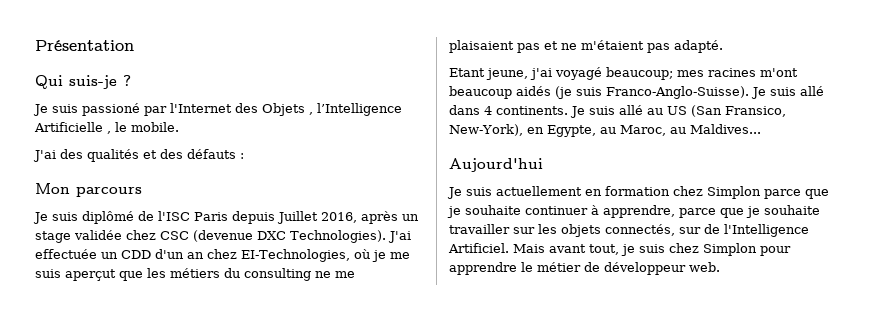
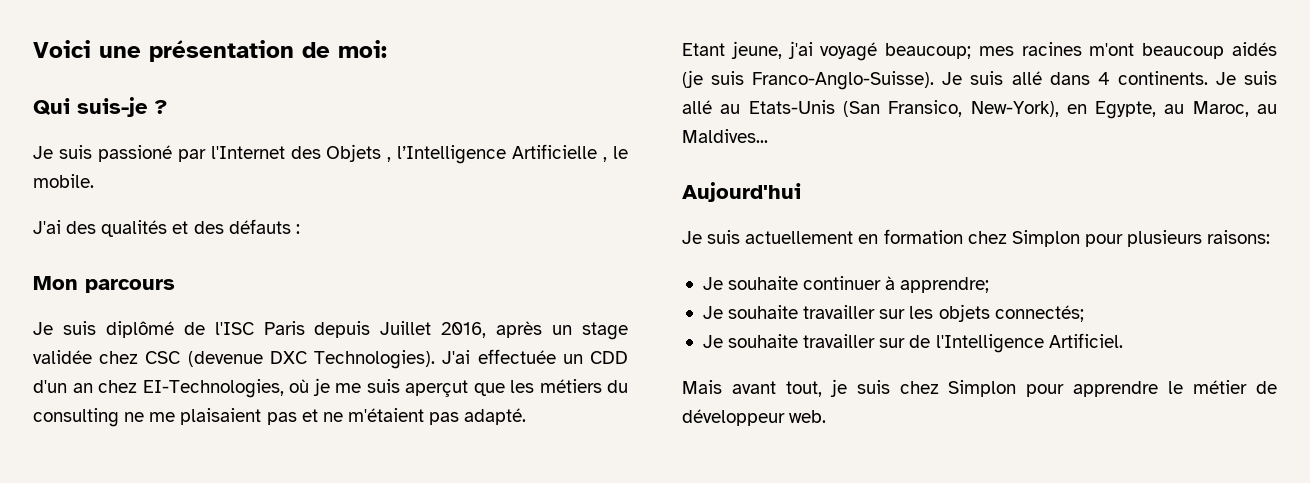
[35,40,134,51] Présentation -> [33,40,387,62] Voici une présentation de moi:
[667,106,687,115] US -> [748,100,835,114] Etats-Unis
[764,189,829,199] [447,205,760,218] parce que je souhaite continuer à apprendre, parce que je -> [1084,230,1271,247] [702,276,990,293] [702,306,723,319] pour plusieurs raisons: // Je souhaite continuer à apprendre; // Je
[605,224,675,236] connectés, -> [994,305,1084,322] [702,334,876,348] connectés; // Je souhaite travailler
(509, 248) none -> (1123, 340) //

